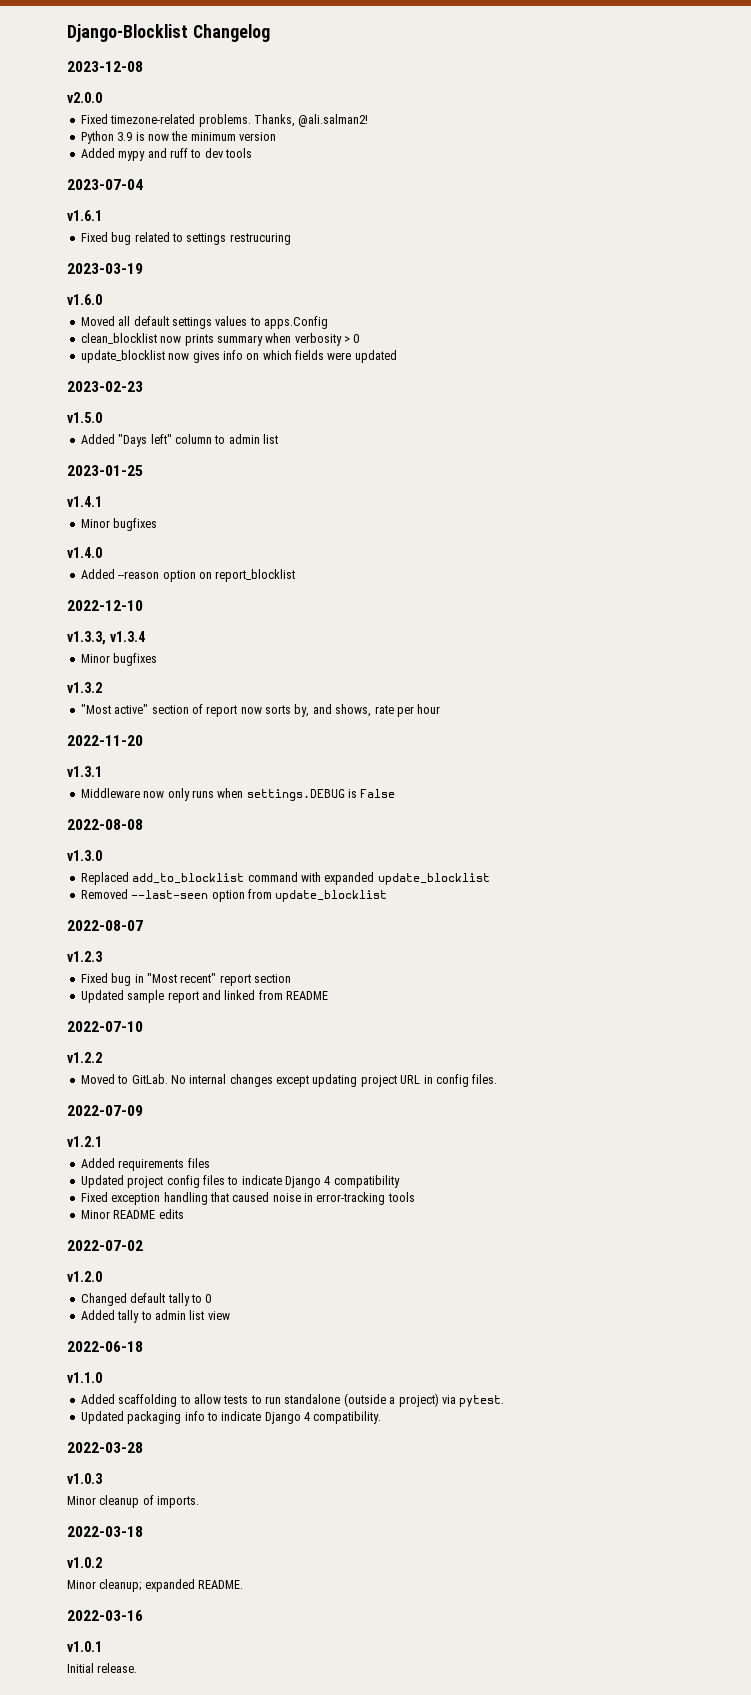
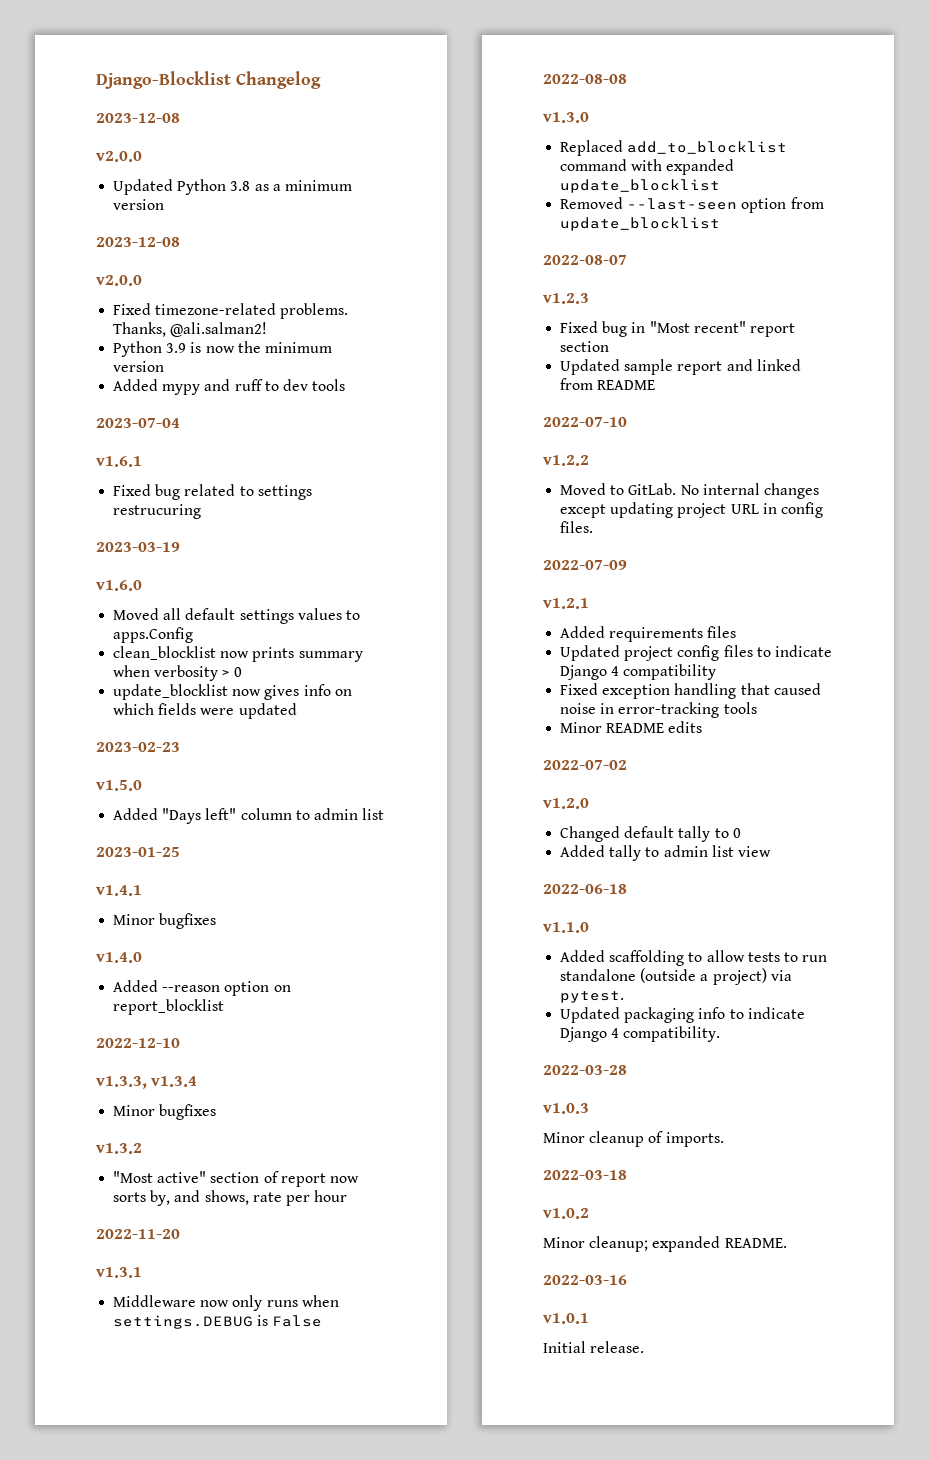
(102, 97) none -> [113,179,352,195] [113,199,165,210] [96,237,180,247] [96,275,142,286] // Updated Python 3.8 as a minimum version // 2023-12-08 // v2.0.0

